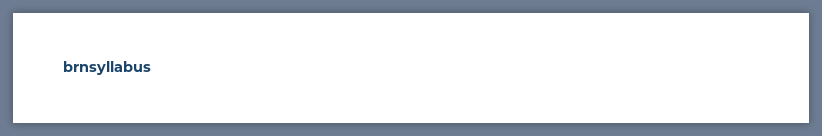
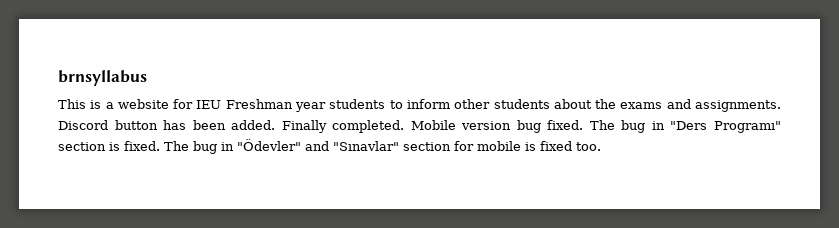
(151, 68) none -> [58,99,781,112] [58,120,781,133] [58,139,601,154] // This is a website for IEU Freshman year students to inform other students about the exams and assignments. Discord button has been added. Finally completed. Mobile version bug fixed. The bug in "Ders Programı" section is fixed. The bug in "Ödevler" and "Sınavlar" section for mobile is fixed too.

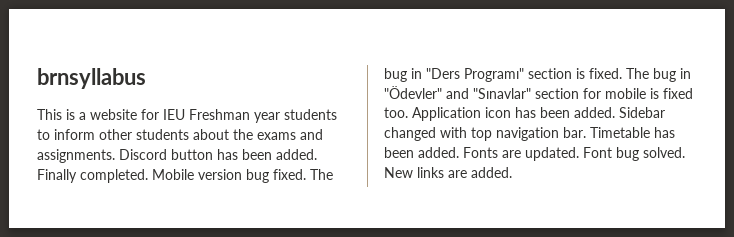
(601, 146) none -> [412,107,665,121] [384,127,675,141] [384,147,685,161] [384,167,512,178] Application icon has been added. Sidebar changed with top navigation bar. Timetable has been added. Fonts are updated. Font bug solved. New links are added.

